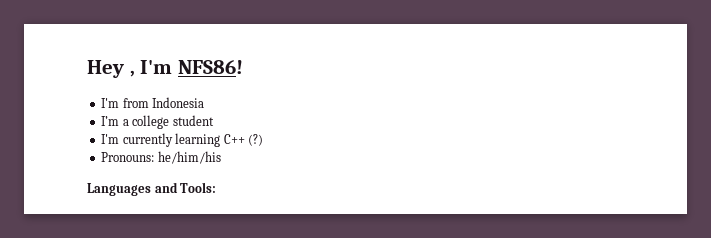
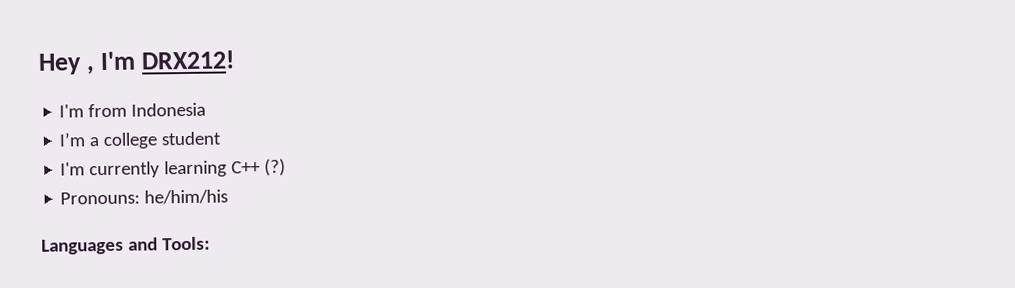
[177,60,243,74] NFS86! -> [141,50,236,70] DRX212!

